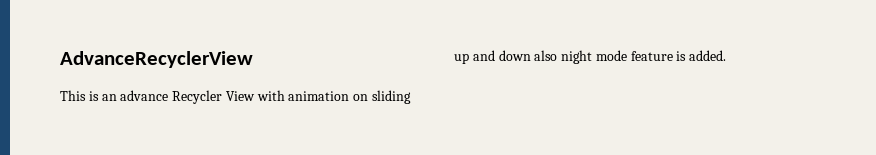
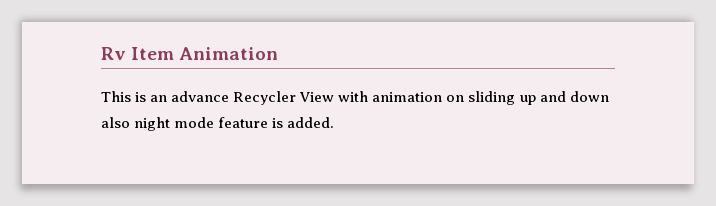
[60,51,253,68] AdvanceRecyclerView -> [101,47,279,60] Rv Item Animation

